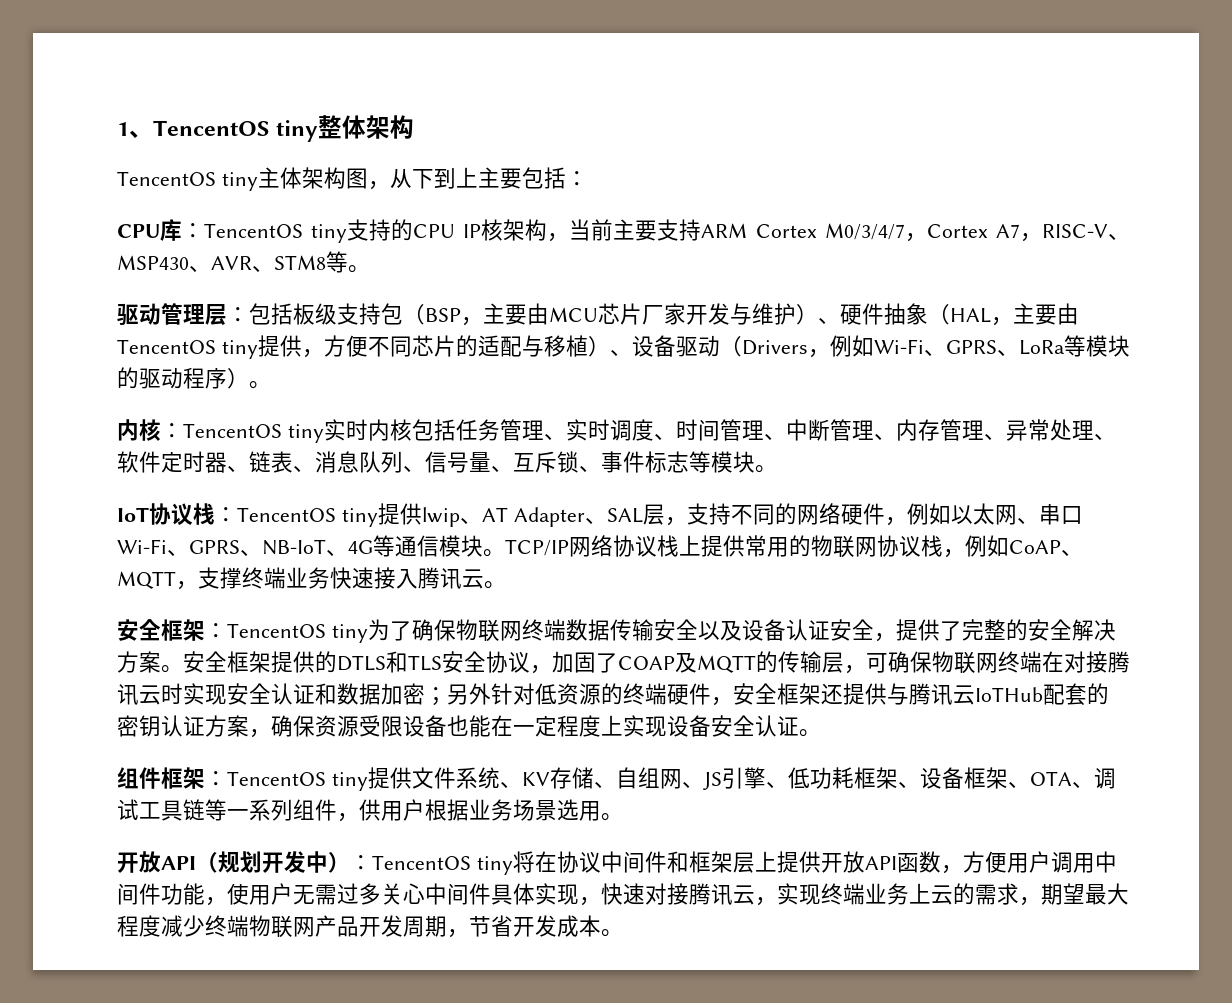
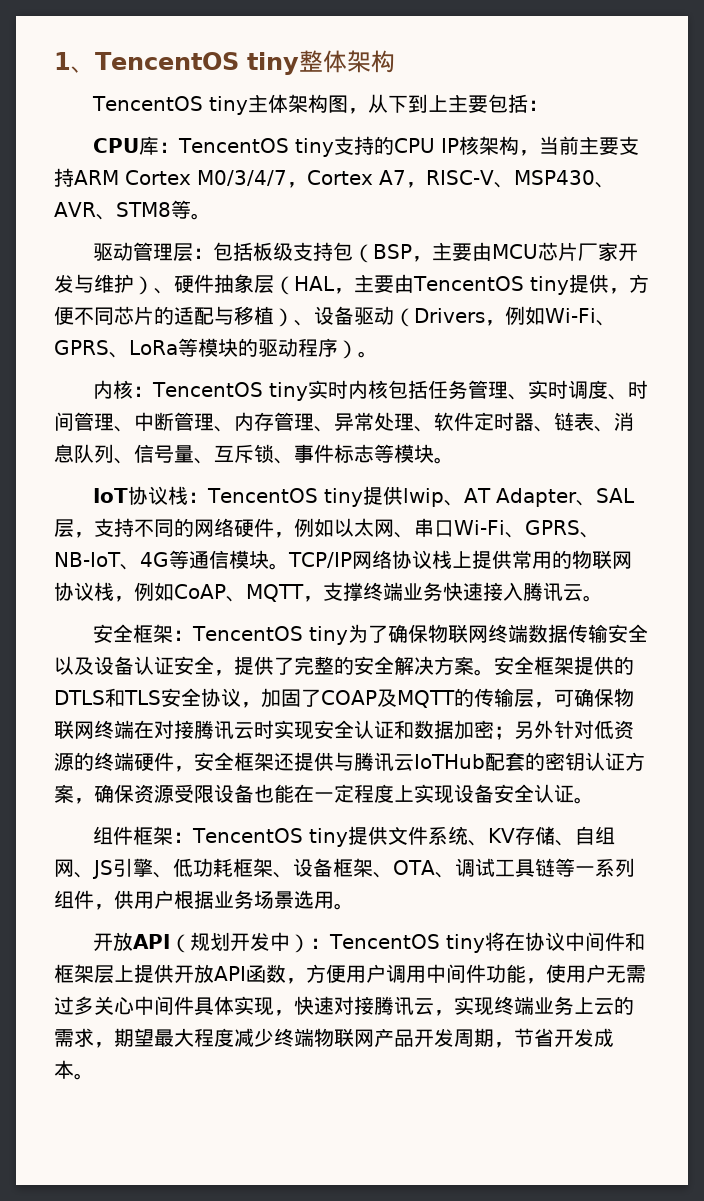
(928, 314) none -> [254,275,274,294] 层

